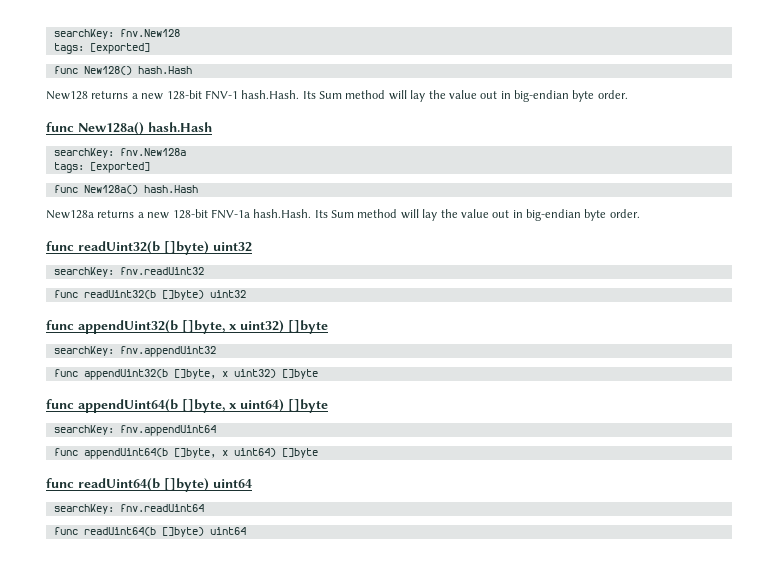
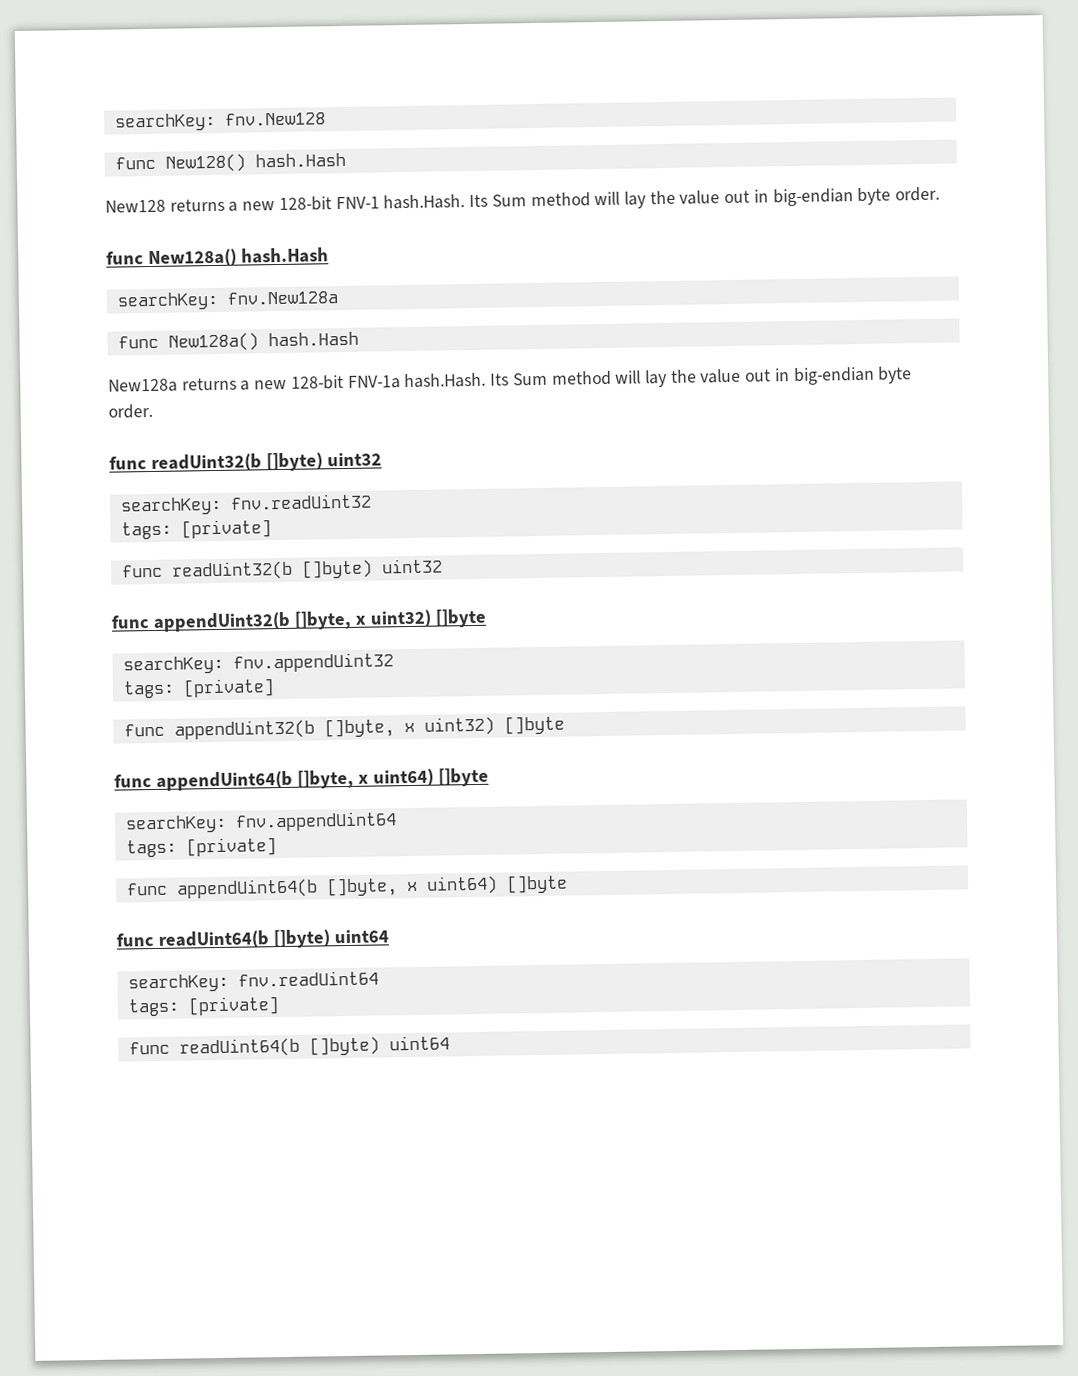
[53,43,150,54] // tags: [exported] -> (326, 119) none
[53,162,150,173] // tags: [exported] -> (338, 298) none
(204, 271) none -> [120,519,272,540] // tags: [private]
(216, 351) none -> [122,678,275,699] // tags: [private]
(216, 430) none -> [125,837,277,858] // tags: [private]
(204, 508) none -> [127,996,280,1017] // tags: [private]

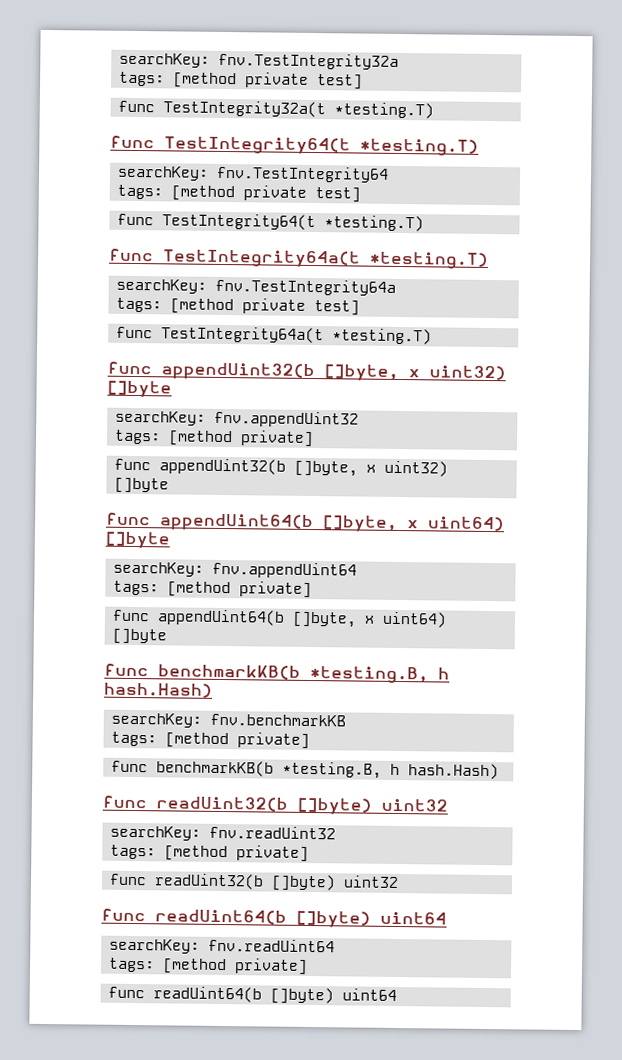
[114,112,326,132] [114,152,346,173] [105,186,941,213] [106,247,329,268] [116,291,338,311] [117,331,359,352] [108,366,913,393] [108,403,153,419] [109,452,382,473] [120,493,372,516] [120,519,272,540] [121,558,443,581] searchKey: fnv.New128 // func New128() hash.Hash // New128 returns a new 128-bit FNV-1 hash.Hash. Its Sum method will lay the value out in big-endian byte order. // func New128a() hash.Hash // searchKey: fnv.New128a // func New128a() hash.Hash // New128a returns a new 128-bit FNV-1a hash.Hash. Its Sum method will lay the value out in big-endian byte order. // func readUint32(b []byte) uint32 // searchKey: fnv.readUint32 // tags: [private] // func readUint32(b []byte) uint32 -> [119,52,400,70] [119,71,364,90] [118,100,435,119] [110,135,479,156] [117,165,390,183] [117,184,362,203] [117,213,425,232] [109,248,489,269] [116,278,397,296] [116,297,361,316] [116,326,433,345] searchKey: fnv.TestIntegrity32a // tags: [method private test] // func TestIntegrity32a(t *testing.T) // func TestIntegrity64(t *testing.T) // searchKey: fnv.TestIntegrity64 // tags: [method private test] // func TestIntegrity64(t *testing.T) // func TestIntegrity64a(t *testing.T) // searchKey: fnv.TestIntegrity64a // tags: [method private test] // func TestIntegrity64a(t *testing.T)
[182,678,275,698] [private] -> [168,430,315,448] [method private]
[185,837,277,857] [125,874,568,899] [private] // func appendUint64(b []byte, x uint64) []byte -> [167,581,313,599] [112,609,448,628] [112,628,168,645] [104,663,450,684] [104,682,213,698] [111,712,347,728] [111,731,311,750] [111,760,500,780] [102,795,448,815] [110,825,337,841] [110,844,310,863] [109,873,400,892] [method private] // func appendUint64(b []byte, x uint64) []byte // func benchmarkKB(b *testing.B, h hash.Hash) // searchKey: fnv.benchmarkKB // tags: [method private] // func benchmarkKB(b *testing.B, h hash.Hash) // func readUint32(b []byte) uint32 // searchKey: fnv.readUint32 // tags: [method private] // func readUint32(b []byte) uint32
[187,996,280,1016] [private] -> [162,958,309,975] [method private]

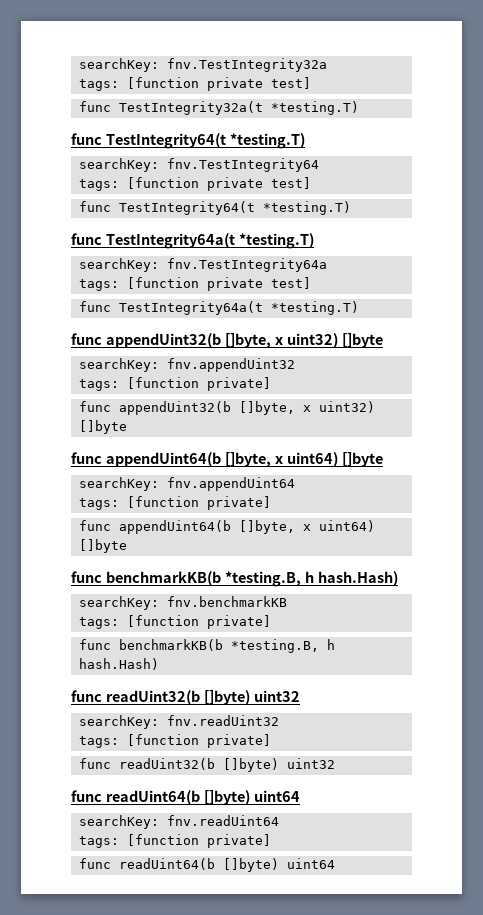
[173,72,238,89] [method -> [126,77,199,89] [function
[171,185,236,202] [method -> [126,177,199,189] [function
[170,298,235,315] [method -> [126,277,199,289] [function
[168,430,234,447] [method -> [126,377,199,389] [function
[167,581,232,598] [method -> [126,496,199,508] [function
[165,732,230,749] [method -> [126,615,199,627] [function
[164,845,229,862] [method -> [126,734,199,746] [function
[162,958,228,975] [method -> [126,834,199,846] [function

